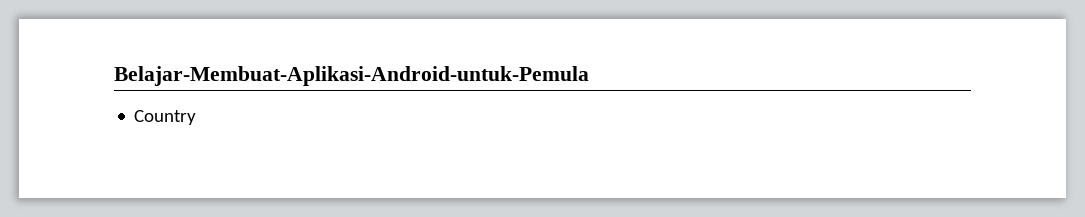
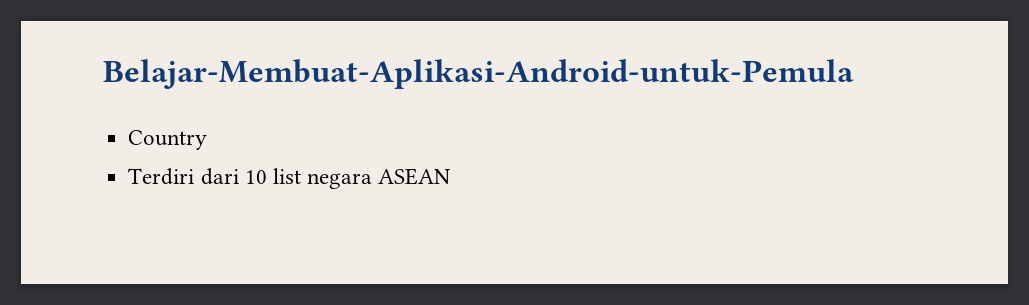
(197, 117) none -> [128,168,452,189] // Terdiri dari 10 list negara ASEAN

